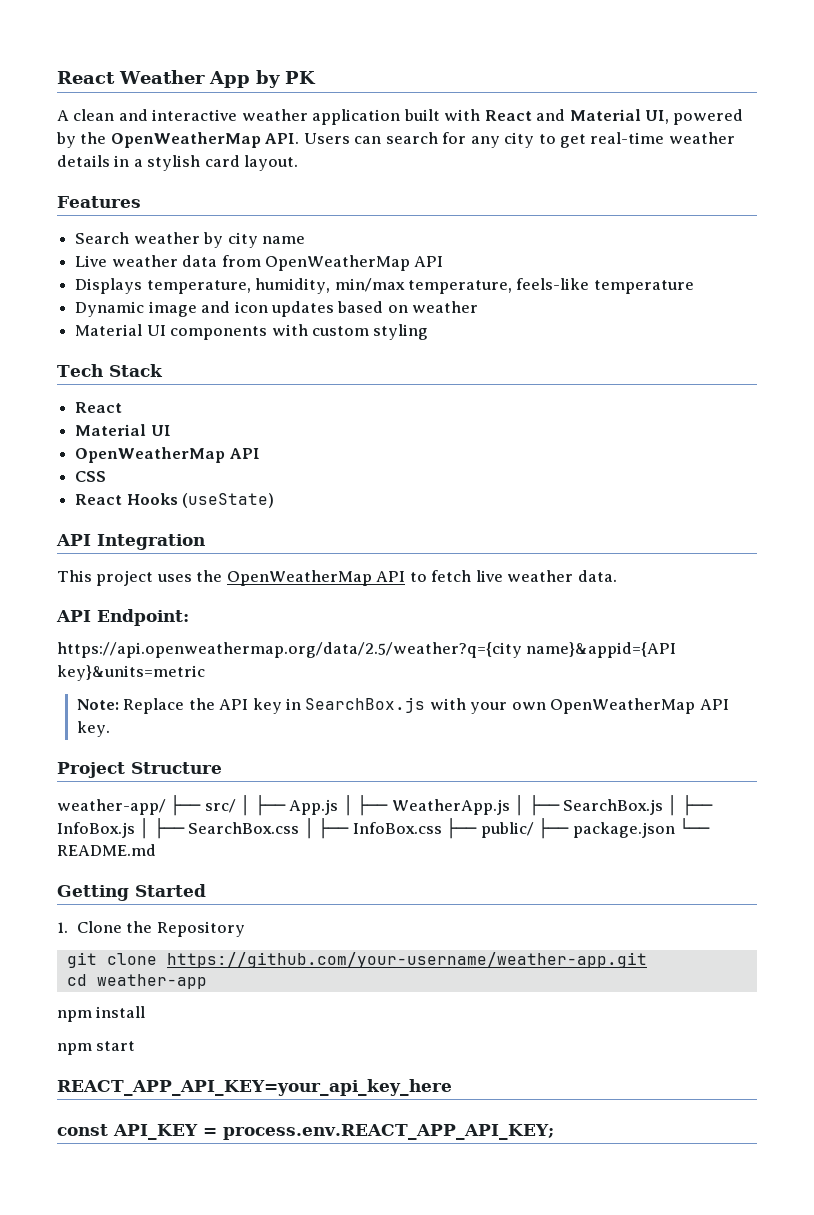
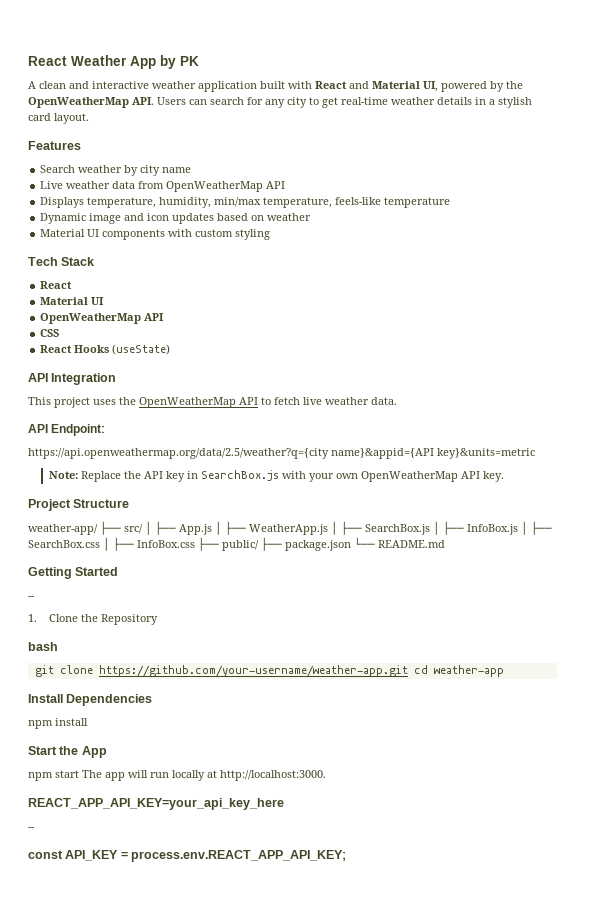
(206, 890) none -> [28,596,35,599] // --
(245, 929) none -> [28,642,58,651] // bash
(647, 960) // -> (408, 671) none
(207, 981) none -> [28,694,153,706] // Install Dependencies
(146, 1012) none -> [28,746,107,758] // Start the App
(136, 1046) none -> [82,770,326,781] The app will run locally at http://localhost:3000.
(452, 1087) none -> [28,827,35,830] // --

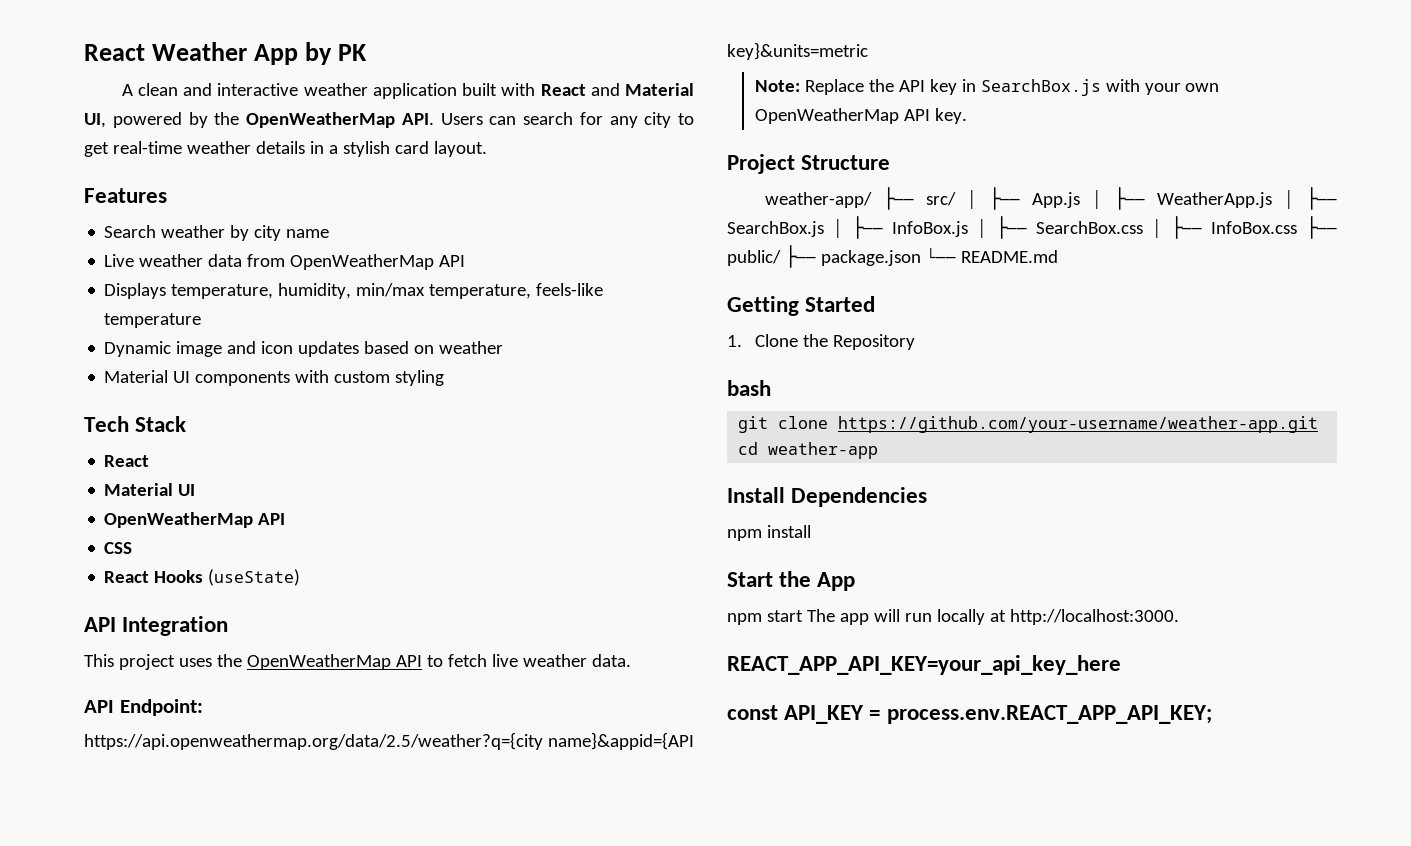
[28,596,35,599] // -- -> (876, 304) none
[28,827,35,830] // -- -> (1121, 665) none

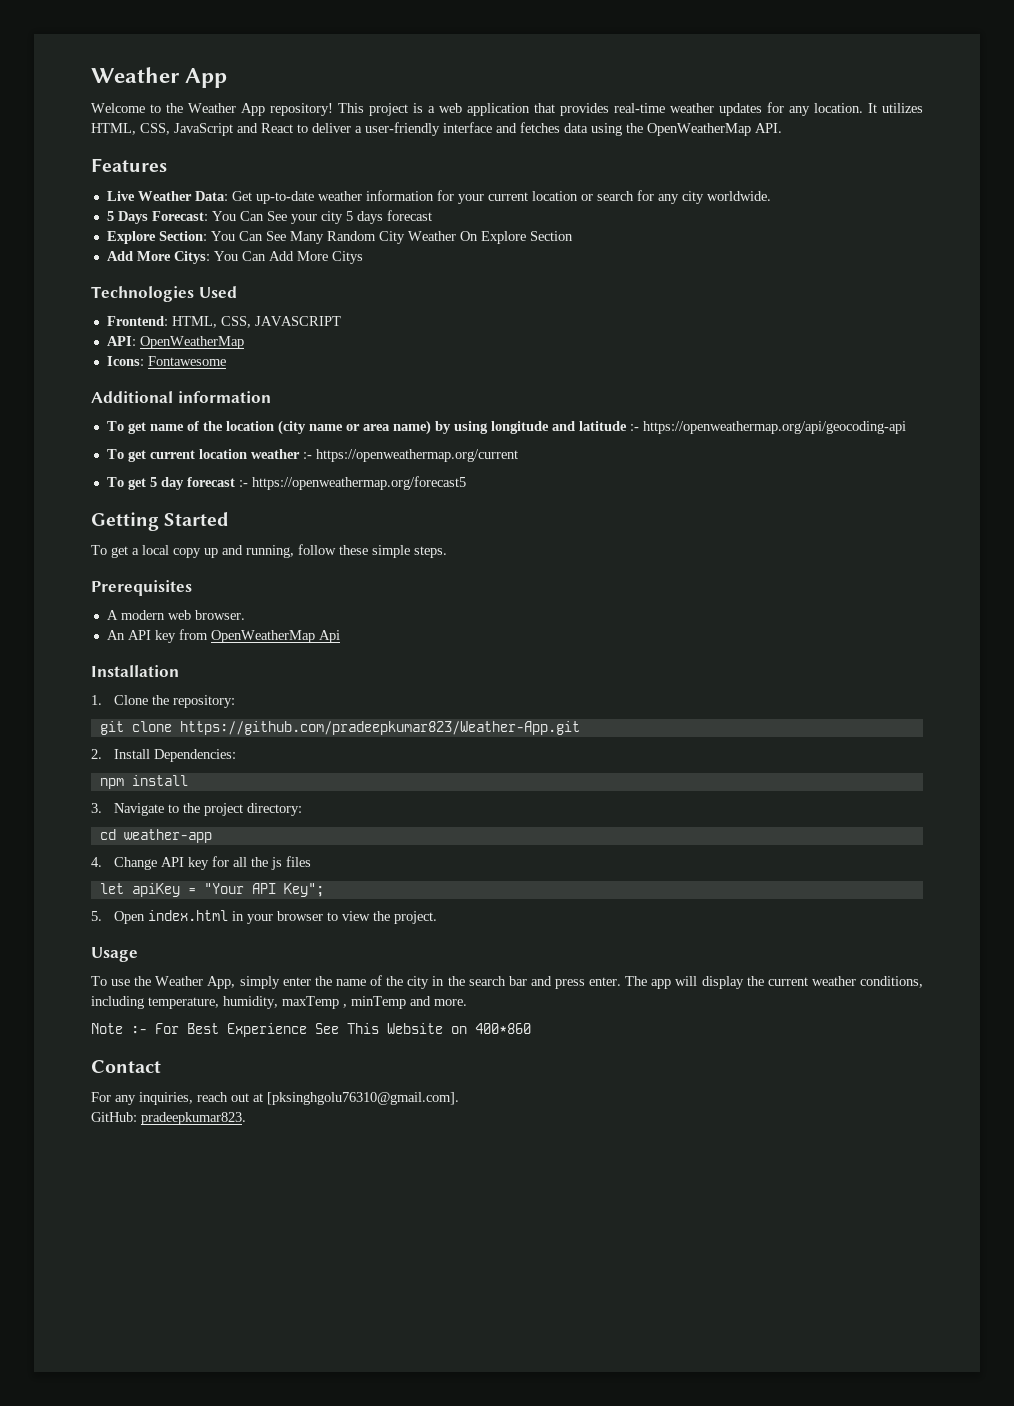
[84,42,368,65] [121,83,694,99] [84,112,694,128] [84,141,487,157] [84,188,167,203] [104,225,330,241] [104,254,466,270] [104,283,604,299] [104,313,202,328] [104,341,504,357] [104,370,445,386] [84,416,187,432] [104,455,150,467] [104,483,196,496] [104,512,286,528] [104,542,133,554] [104,569,301,586] [84,616,229,636] [84,654,631,670] [84,699,203,716] [84,732,694,750] [727,42,868,60] [754,79,1220,96] [754,108,967,124] [727,154,891,174] [764,187,1337,210] [727,216,1337,239] [727,245,1058,268] [727,296,876,316] React Weather App by PK // A clean and interactive weather application built with React and Material UI, powered by the OpenWeatherMap API. Users can search for any city to get real-time weather details in a stylish card layout. // Features // Search weather by city name // Live weather data from OpenWeatherMap API // Displays temperature, humidity, min/max temperature, feels-like temperature // Dynamic image and icon updates based on weather // Material UI components with custom styling // Tech Stack // React // Material UI // OpenWeatherMap API // CSS // React Hooks (useState) // API Integration // This project uses the OpenWeatherMap API to fetch live weather data. // API Endpoint: // https://api.openweathermap.org/data/2.5/weather?q={city name}&appid={API key}&units=metric // Note: Replace the API key in SearchBox.js with your own OpenWeatherMap API key. // Project Structure // weather-app/ ├── src/ │ ├── App.js │ ├── WeatherApp.js │ ├── SearchBox.js │ ├── InfoBox.js │ ├── SearchBox.css │ ├── InfoBox.css ├── public/ ├── package.json └── README.md // Getting Started -> [91,67,228,88] [91,102,923,116] [91,122,782,136] [91,158,167,172] [106,190,771,204] [106,210,432,224] [106,231,573,244] [106,251,363,264] [91,286,237,302] [106,316,341,328] [106,336,244,349] [106,356,226,366] [91,391,271,403] [106,420,906,435] [106,449,518,462] [106,476,466,490] [91,512,230,531] [91,544,447,558] [91,580,192,596] [106,610,245,620] [106,629,340,643] [91,665,179,677] Weather App // Welcome to the Weather App repository! This project is a web application that provides real-time weather updates for any location. It utilizes HTML, CSS, JavaScript and React to deliver a user-friendly interface and fetches data using the OpenWeatherMap API. // Features // Live Weather Data: Get up-to-date weather information for your current location or search for any city worldwide. // 5 Days Forecast: You Can See your city 5 days forecast // Explore Section: You Can See Many Random City Weather On Explore Section // Add More Citys: You Can Add More Citys // Technologies Used // Frontend: HTML, CSS, JAVASCRIPT // API: OpenWeatherMap // Icons: Fontawesome // Additional information // To get name of the location (city name or area name) by using longitude and latitude :- https://openweathermap.org/api/geocoding-api // To get current location weather :- https://openweathermap.org/current // To get 5 day forecast :- https://openweathermap.org/forecast5 // Getting Started // To get a local copy up and running, follow these simple steps. // Prerequisites // A modern web browser. // An API key from OpenWeatherMap Api // Installation
[832,334,915,350] [727,380,771,396] Repository // bash -> [173,695,236,708] repository:
[838,416,1319,433] [738,442,879,459] [727,487,928,507] [727,525,811,541] [727,571,856,591] [727,609,1179,625] [727,655,1121,675] [727,705,1212,724] https://github.com/your-username/weather-app.git cd weather-app // Install Dependencies // npm install // Start the App // npm start The app will run locally at http://localhost:3000. // REACT_APP_API_KEY=your_api_key_here // const API_KEY = process.env.REACT_APP_API_KEY; -> [179,721,580,735] [91,749,237,762] [99,775,188,789] [91,803,303,816] [99,829,212,843] [91,856,312,870] [99,883,324,897] [91,910,438,924] [91,947,138,962] [91,975,924,989] [91,996,467,1009] [91,1023,531,1037] [91,1060,161,1073] [91,1092,459,1105] [91,1112,246,1125] https://github.com/pradeepkumar823/Weather-App.git // 2. Install Dependencies: // npm install // 3. Navigate to the project directory: // cd weather-app // 4. Change API key for all the js files // let apiKey = "Your API Key"; // 5. Open index.html in your browser to view the project. // Usage // To use the Weather App, simply enter the name of the city in the search bar and press enter. The app will display the current weather conditions, including temperature, humidity, maxTemp , minTemp and more. // Note :- For Best Experience See This Website on 400*860 // Contact // For any inquiries, reach out at [pksinghgolu76310@gmail.com]. // GitHub: pradeepkumar823.

